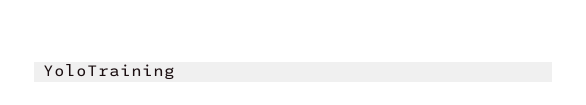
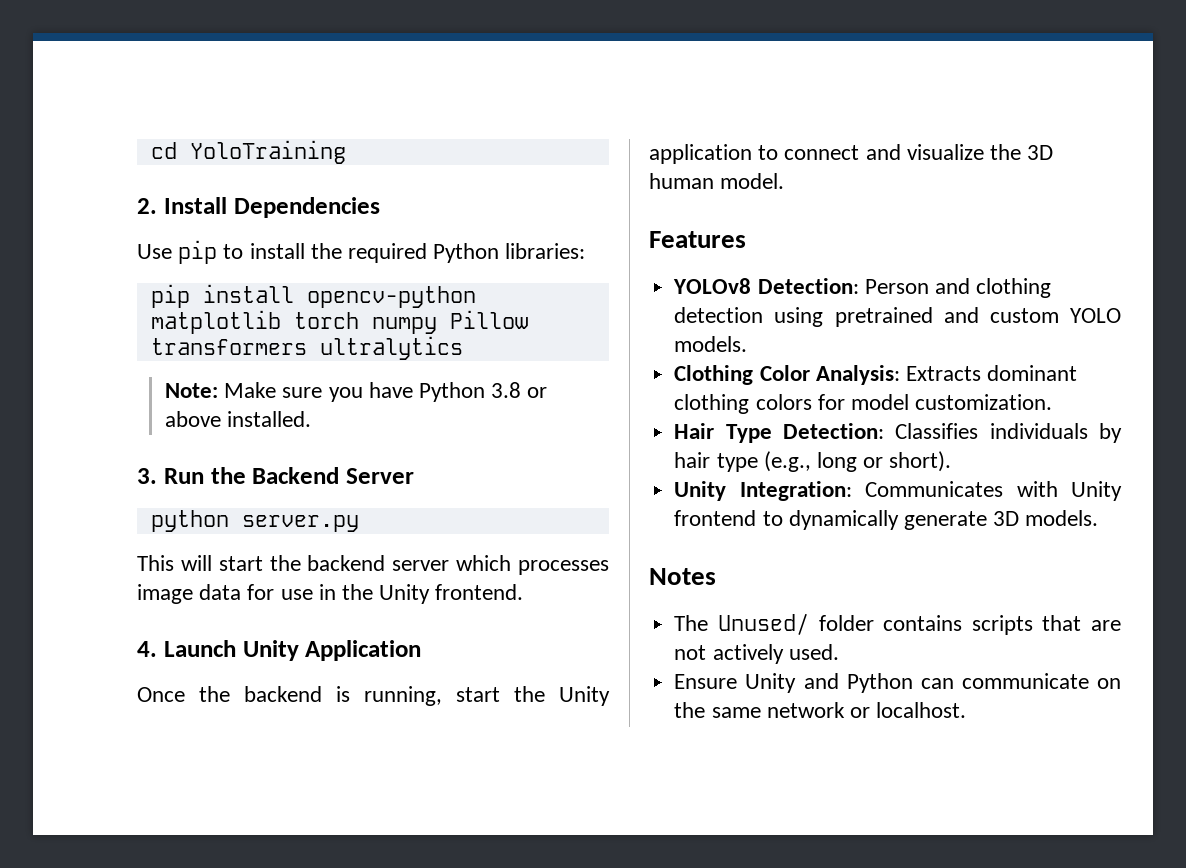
(43, 72) none -> [150,142,177,159] cd
(176, 72) none -> [137,197,380,218] [137,240,586,264] [150,284,476,308] [150,310,528,334] [150,336,463,360] [165,382,548,402] [165,411,312,427] [137,467,414,484] [150,510,359,532] [137,555,609,575] [137,584,524,604] [137,640,422,661] [137,686,610,706] [649,144,1054,164] [649,173,785,189] [649,231,746,248] [673,278,1052,298] [674,307,1121,327] [674,336,748,352] [674,365,1078,385] [674,394,1053,414] [674,423,1122,443] [674,451,952,472] [674,481,1122,501] [674,510,1099,530] [649,568,716,585] [674,613,1121,635] [674,644,839,664] [674,673,1121,693] [674,702,967,718] // 2. Install Dependencies // Use pip to install the required Python libraries: // pip install opencv-python matplotlib torch numpy Pillow transformers ultralytics // Note: Make sure you have Python 3.8 or above installed. // 3. Run the Backend Server // python server.py // This will start the backend server which processes image data for use in the Unity frontend. // 4. Launch Unity Application // Once the backend is running, start the Unity application to connect and visualize the 3D human model. // Features // YOLOv8 Detection: Person and clothing detection using pretrained and custom YOLO models. // Clothing Color Analysis: Extracts dominant clothing colors for model customization. // Hair Type Detection: Classifies individuals by hair type (e.g., long or short). // Unity Integration: Communicates with Unity frontend to dynamically generate 3D models. // Notes // The Unused/ folder contains scripts that are not actively used. // Ensure Unity and Python can communicate on the same network or localhost.

